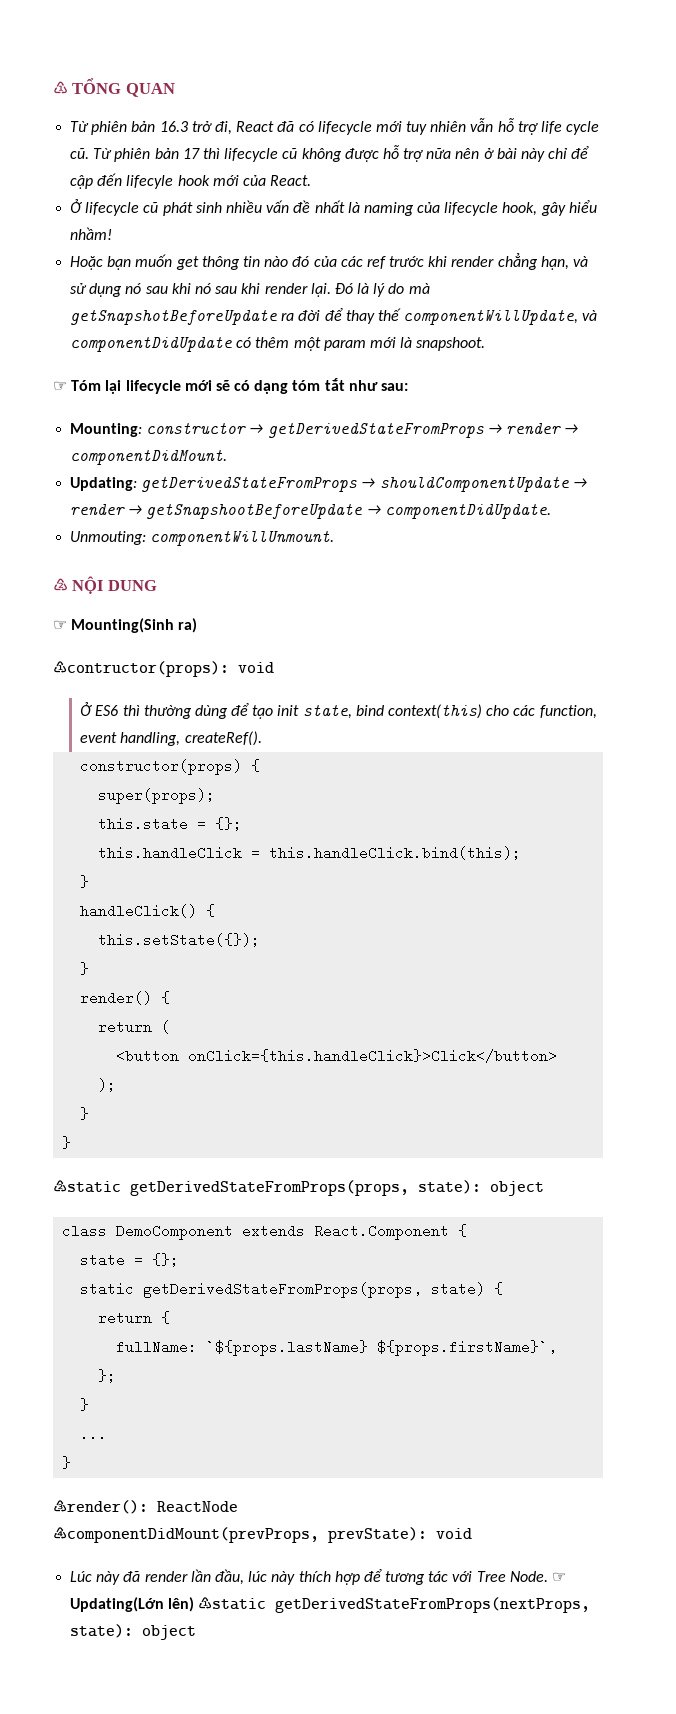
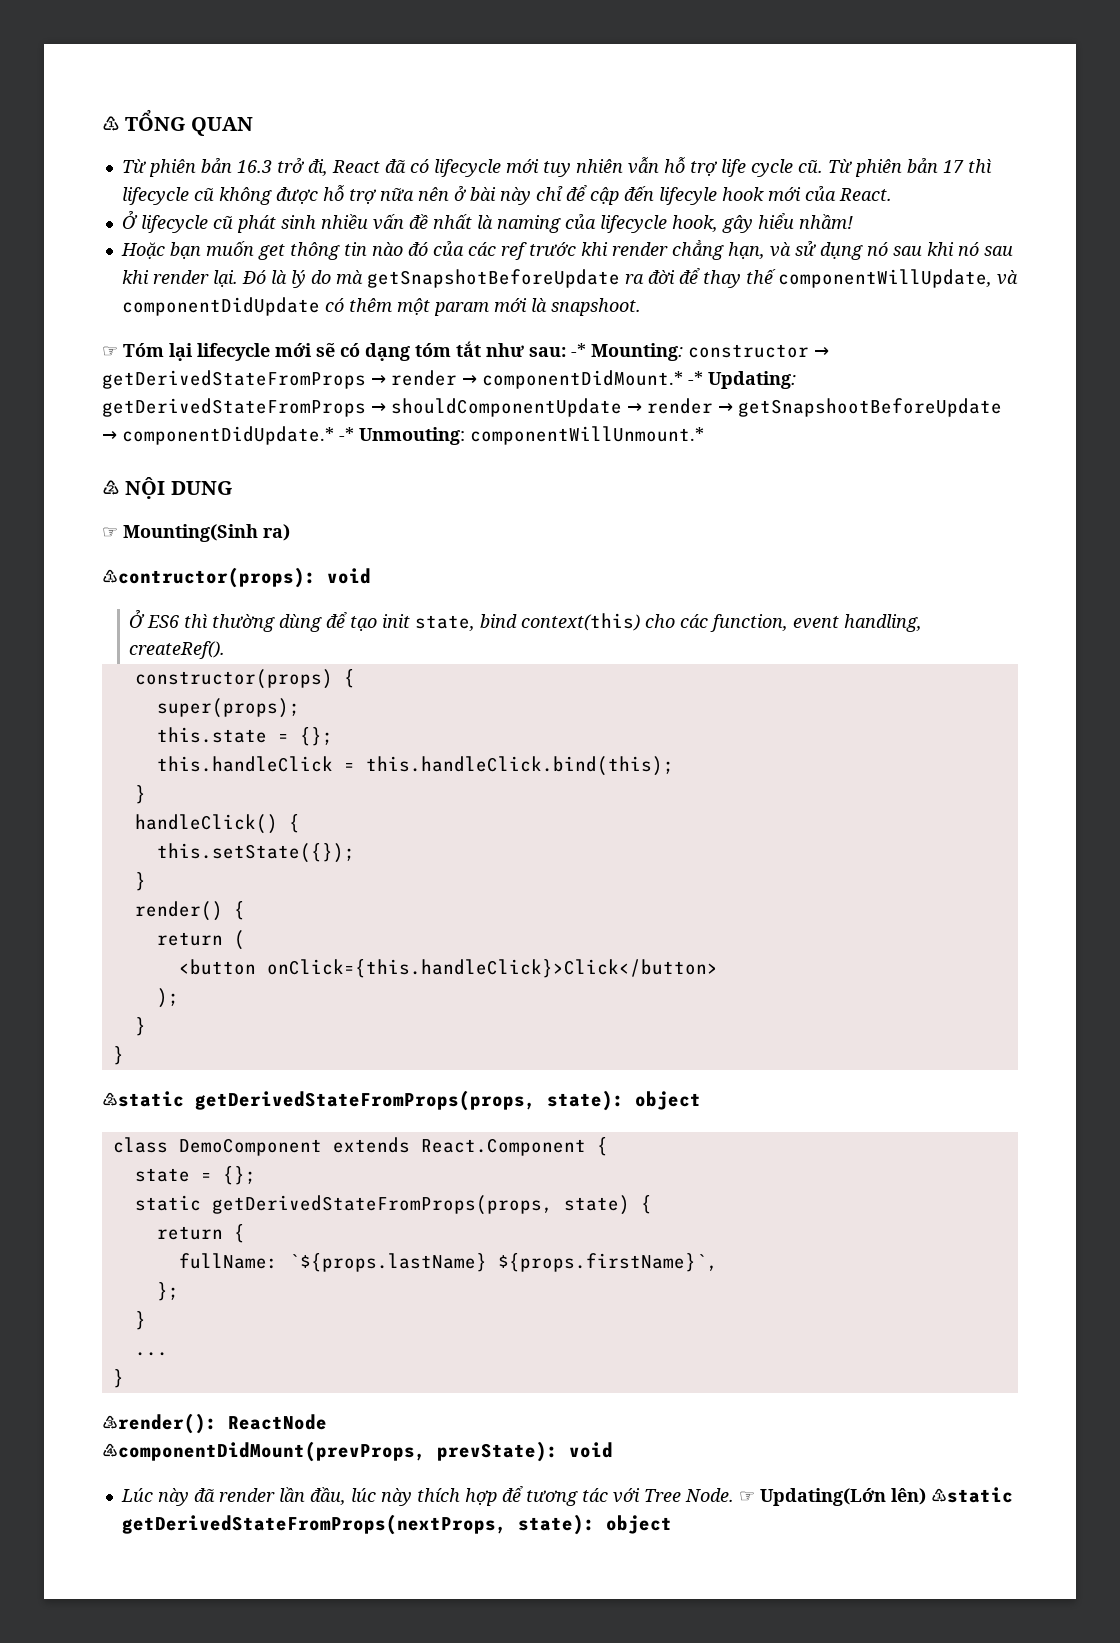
(409, 387) // -> [571,343,586,357] -*
[70,449,228,465] componentDidMount. // -> [482,370,703,389] componentDidMount.* -*
[384,503,551,519] [70,530,335,546] componentDidUpdate. // Unmouting: componentWillUnmount. -> [122,426,704,445] componentDidUpdate.* -* Unmouting: componentWillUnmount.*

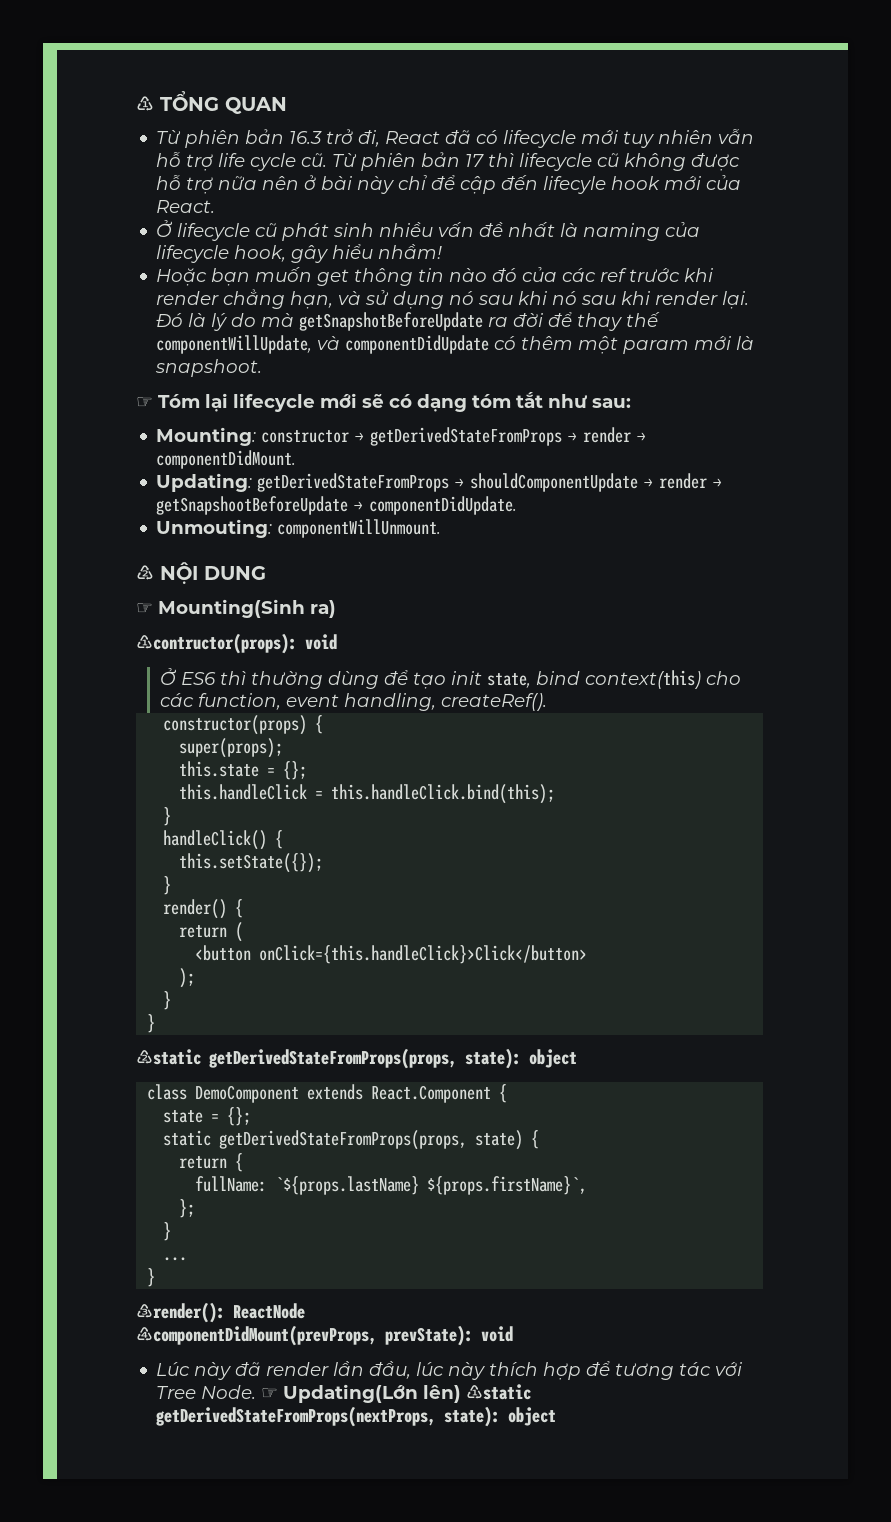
[571,343,586,357] -* -> (631, 403) //
[482,370,703,389] componentDidMount.* -* -> [156,450,297,469] componentDidMount. //
[122,426,704,445] componentDidUpdate.* -* Unmouting: componentWillUnmount.* -> [369,496,518,515] [156,519,442,538] componentDidUpdate. // Unmouting: componentWillUnmount.

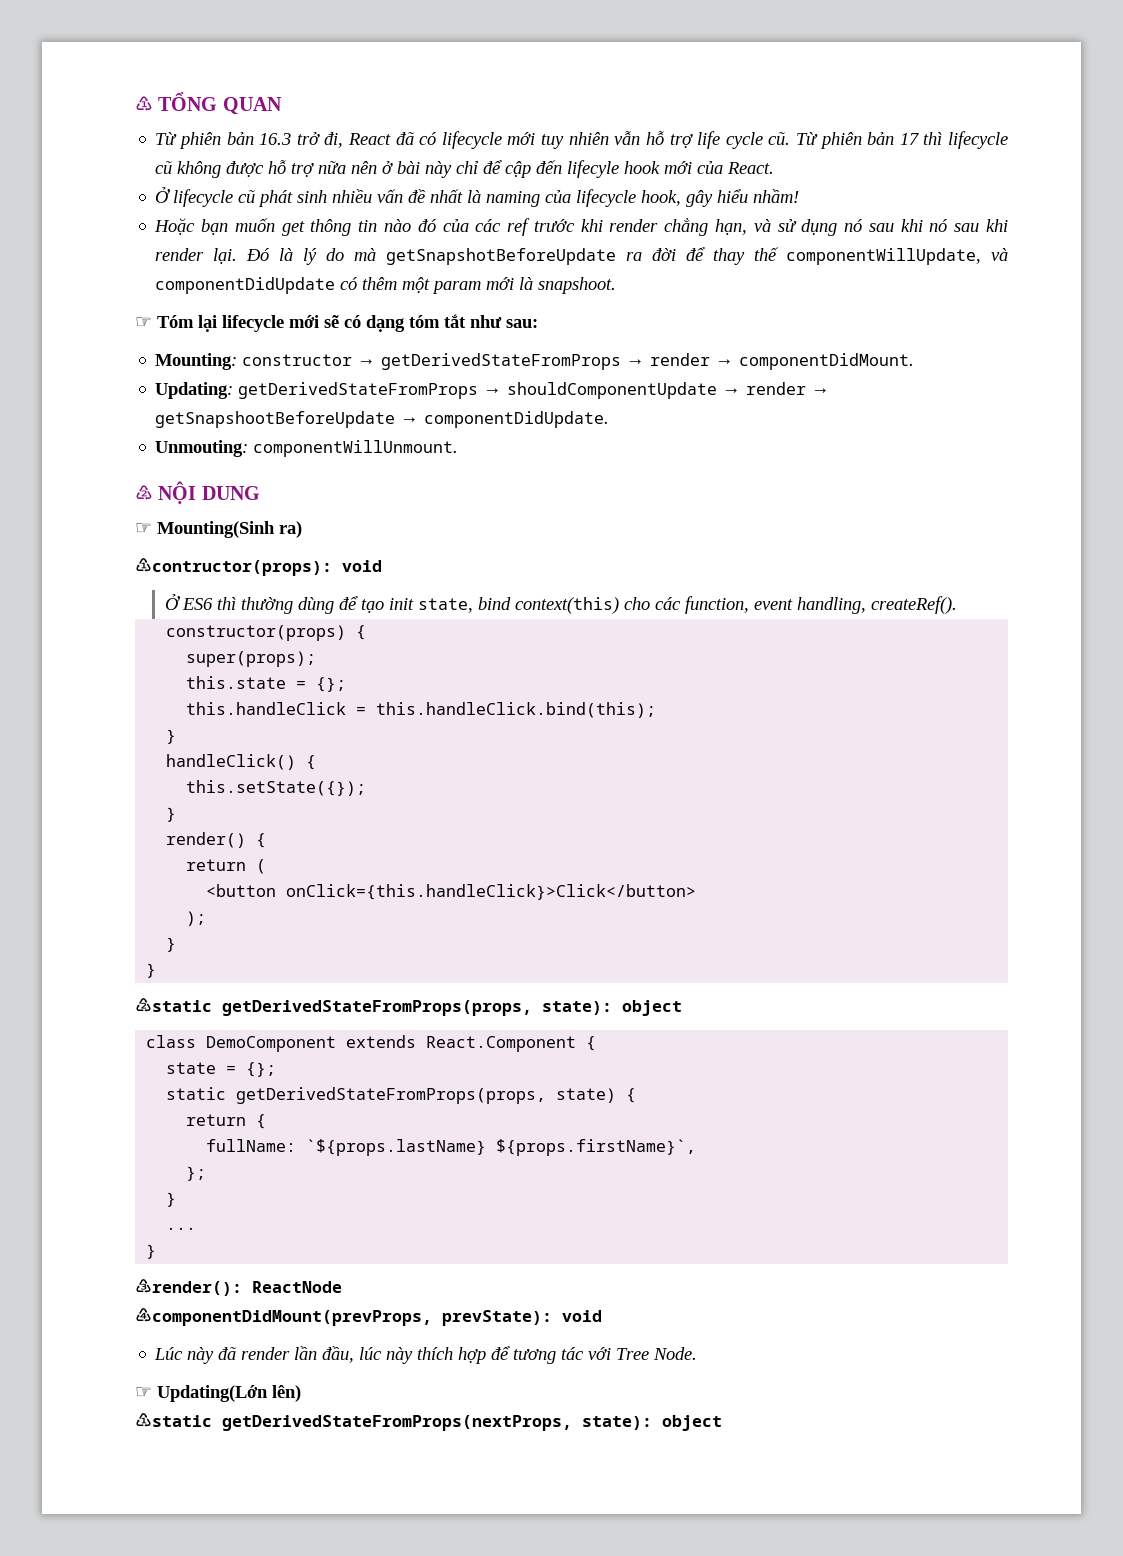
(257, 1392) none -> (698, 1353) //
(462, 1394) none -> (301, 1393) //

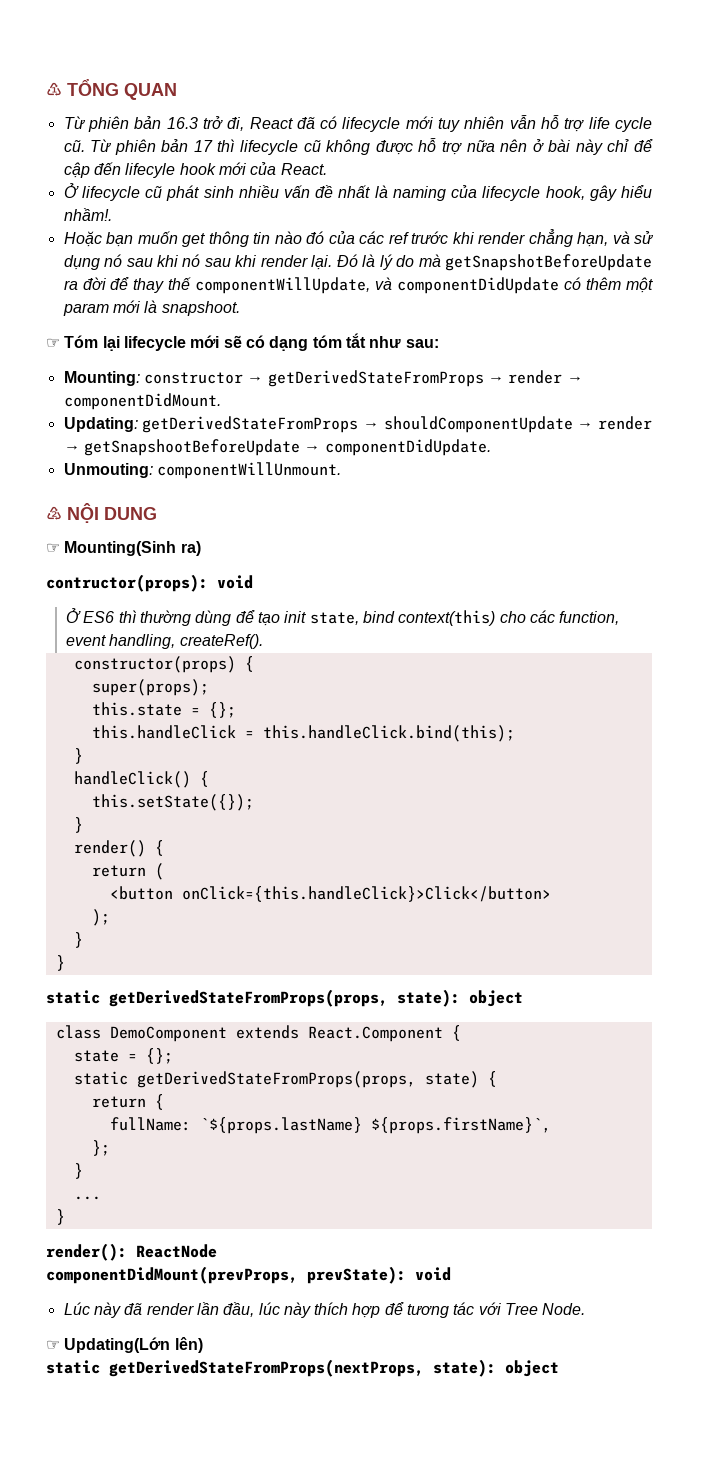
[753,189,800,203] nhầm! -> [63,208,112,221] nhầm!.
[135,558,332,576] ♳contructor(props): -> [46,574,208,592] contructor(props):
[135,998,212,1012] ♴static -> [46,990,100,1004] static
[135,1279,242,1296] ♵render(): -> [46,1243,127,1261] render():
[135,1308,432,1326] ♶componentDidMount(prevProps, -> [46,1266,298,1284] componentDidMount(prevProps,
[135,1413,212,1427] ♳static -> [46,1360,100,1374] static

